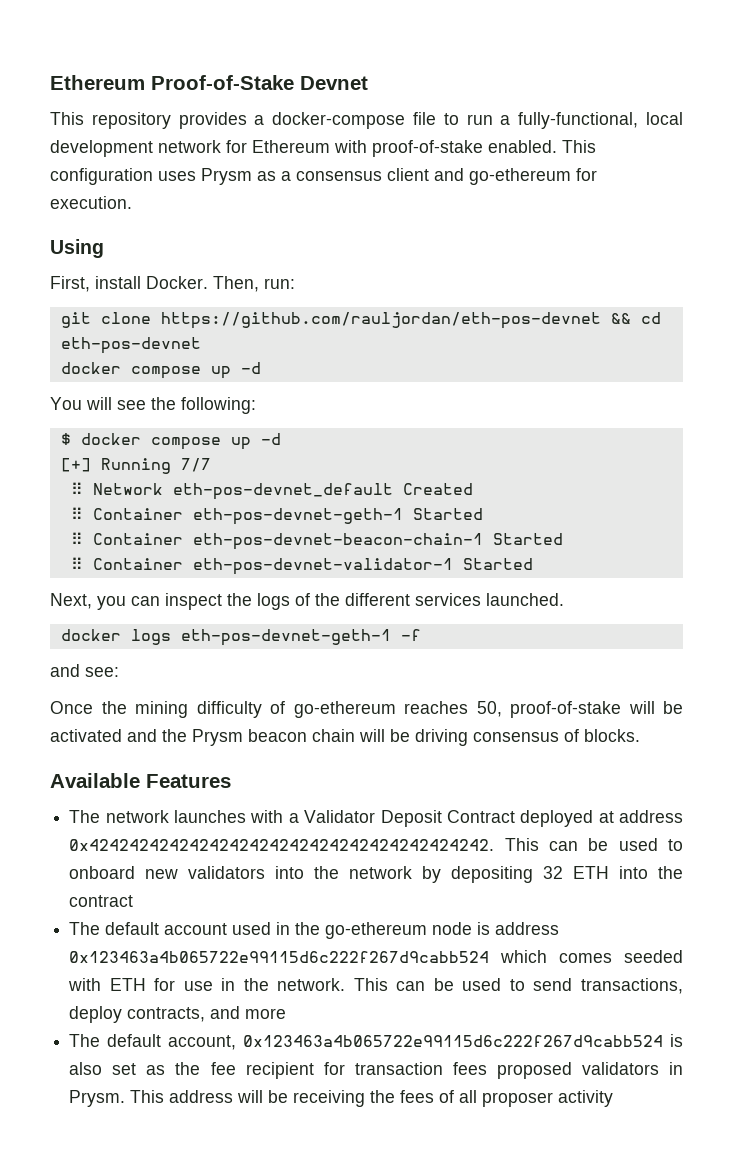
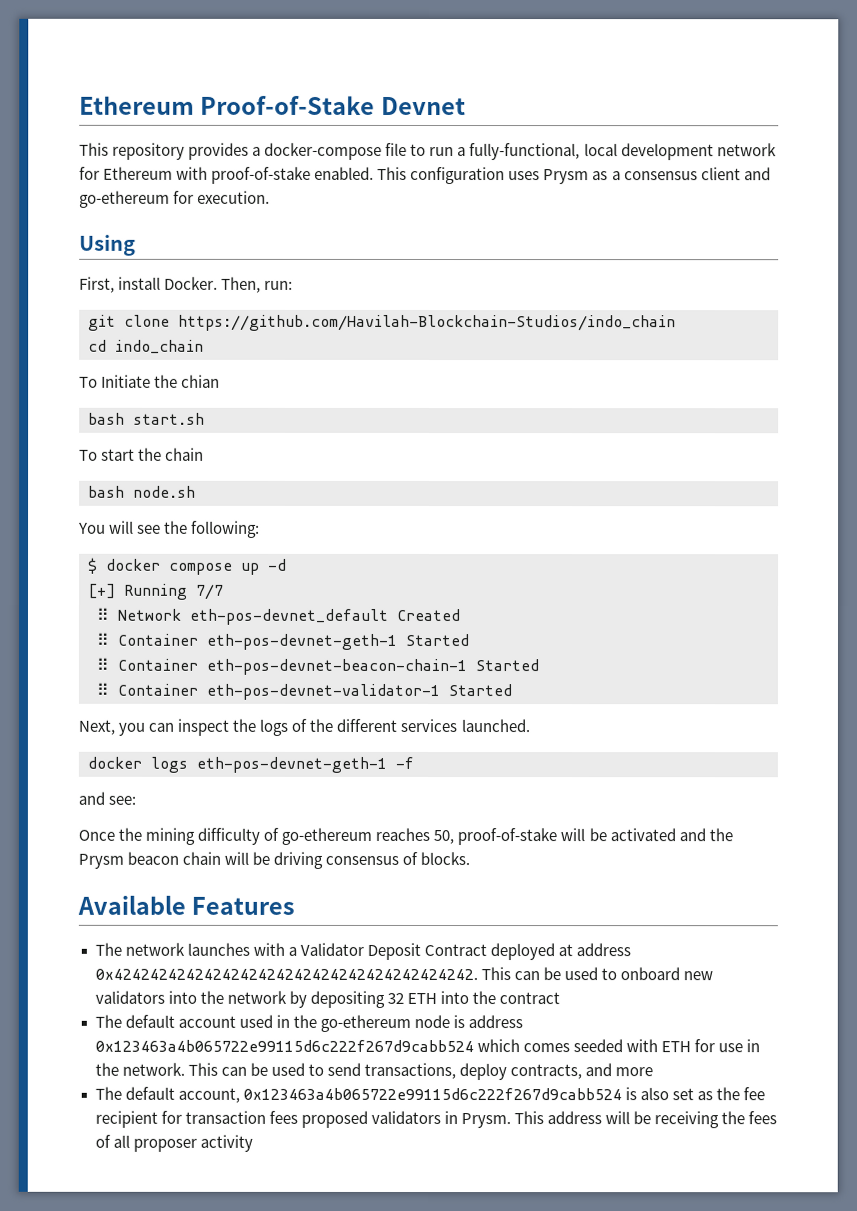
[160,312,661,329] [60,337,201,354] [60,362,261,379] https://github.com/rauljordan/eth-pos-devnet && cd eth-pos-devnet // docker compose up -d -> [178,314,676,332] [88,339,204,354] [79,374,221,388] [88,412,205,425] [79,447,205,461] [88,485,196,498] https://github.com/Havilah-Blockchain-Studios/indo_chain // cd indo_chain // To Initiate the chian // bash start.sh // To start the chain // bash node.sh

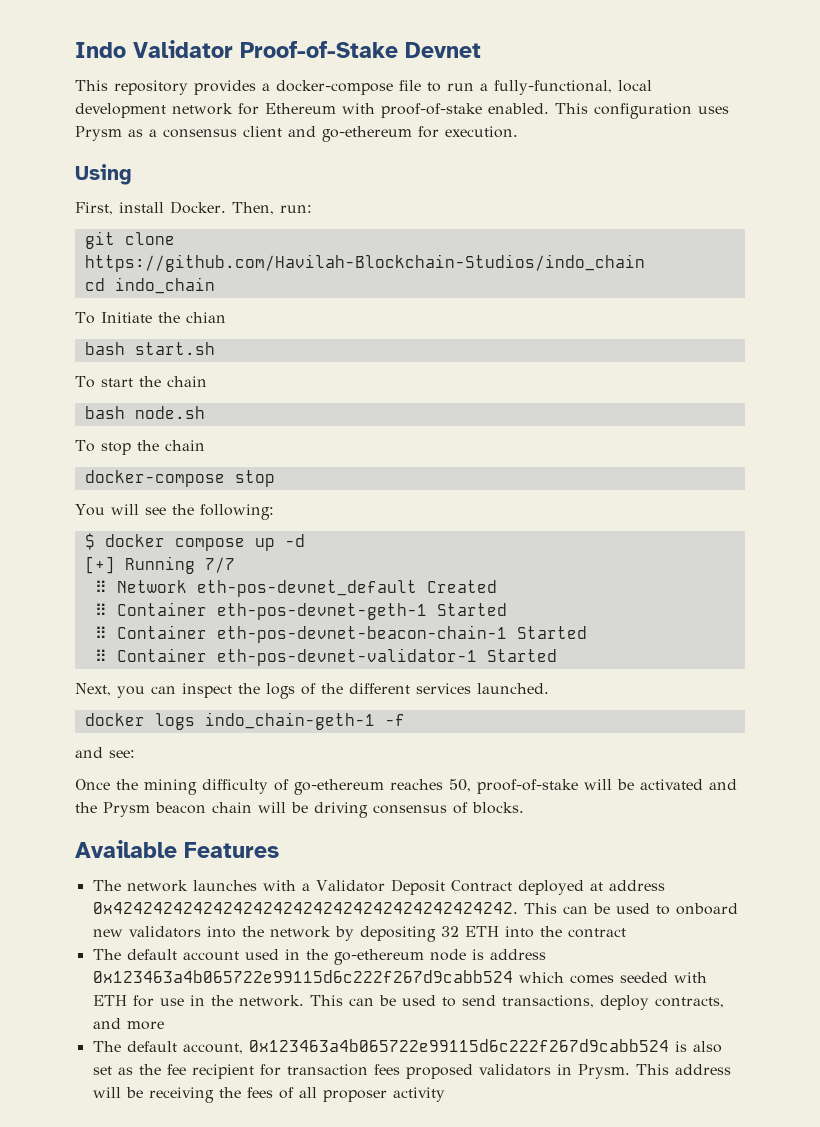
[79,95,195,115] Ethereum -> [75,40,233,58] Indo Validator
(196, 491) none -> [75,440,205,455] [84,470,275,487] // To stop the chain // docker-compose stop
[196,756,387,773] eth-pos-devnet-geth-1 -> [204,712,375,730] indo_chain-geth-1

